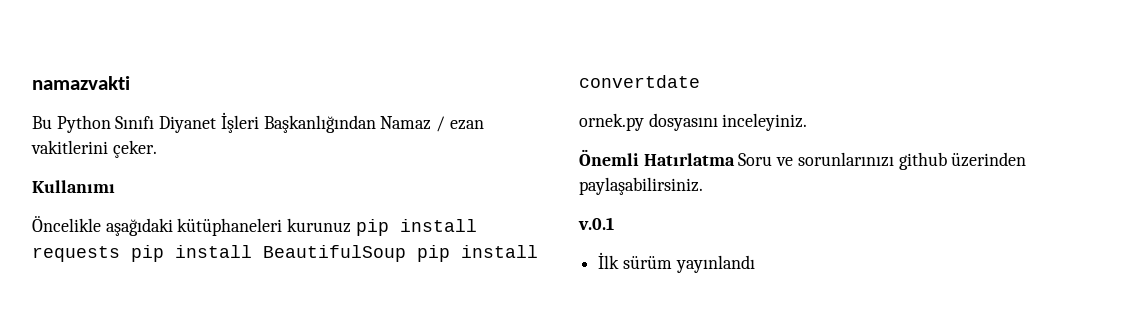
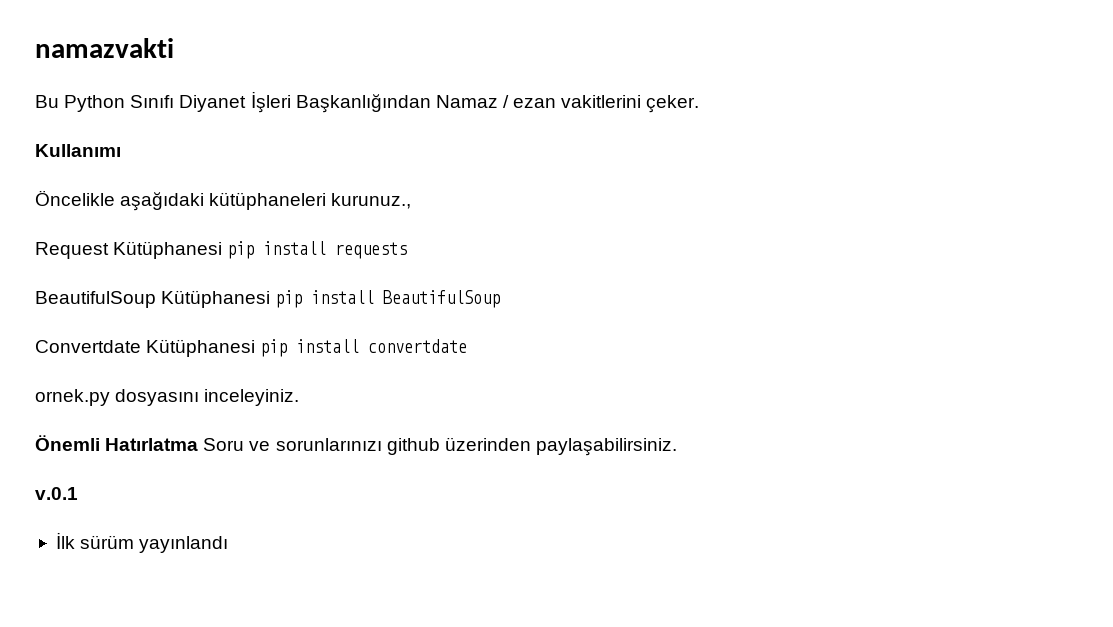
[287,218,352,233] kurunuz -> [331,193,412,209] [35,241,223,259] kurunuz., // Request Kütüphanesi
(120, 254) none -> [35,290,271,308] // BeautifulSoup Kütüphanesi
(406, 253) none -> [35,339,256,357] // Convertdate Kütüphanesi

